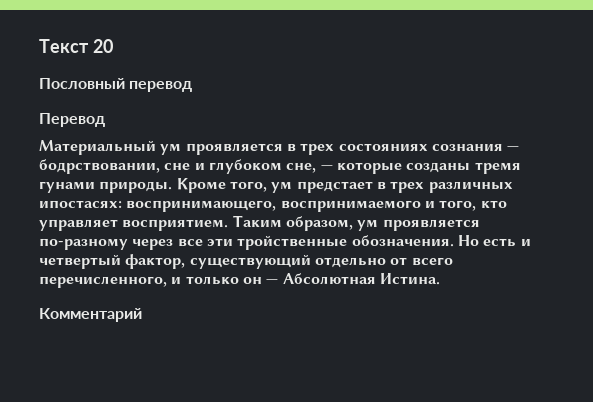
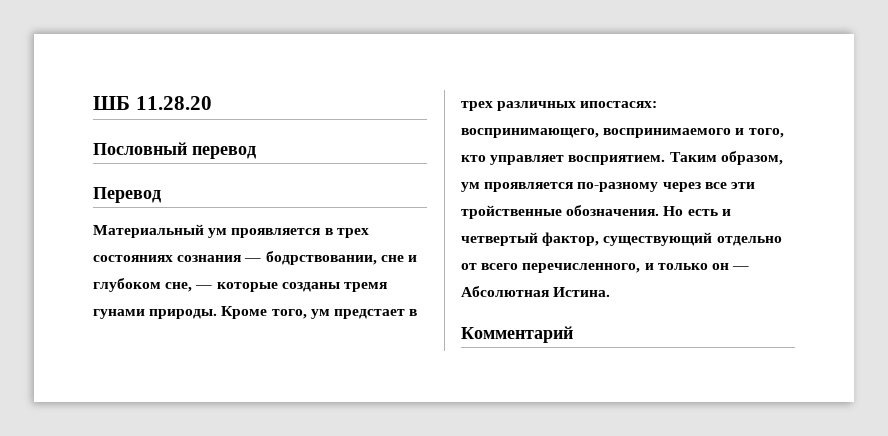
[39,39,113,53] Текст 20 -> [93,96,212,110] ШБ 11.28.20

